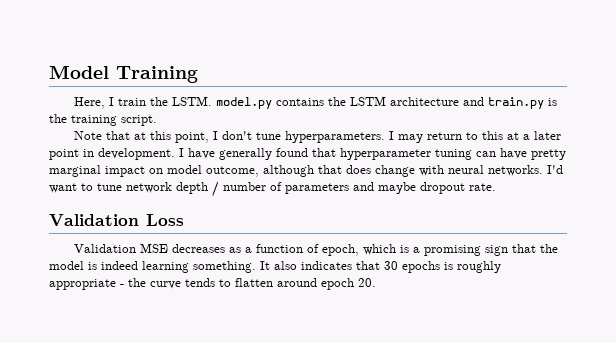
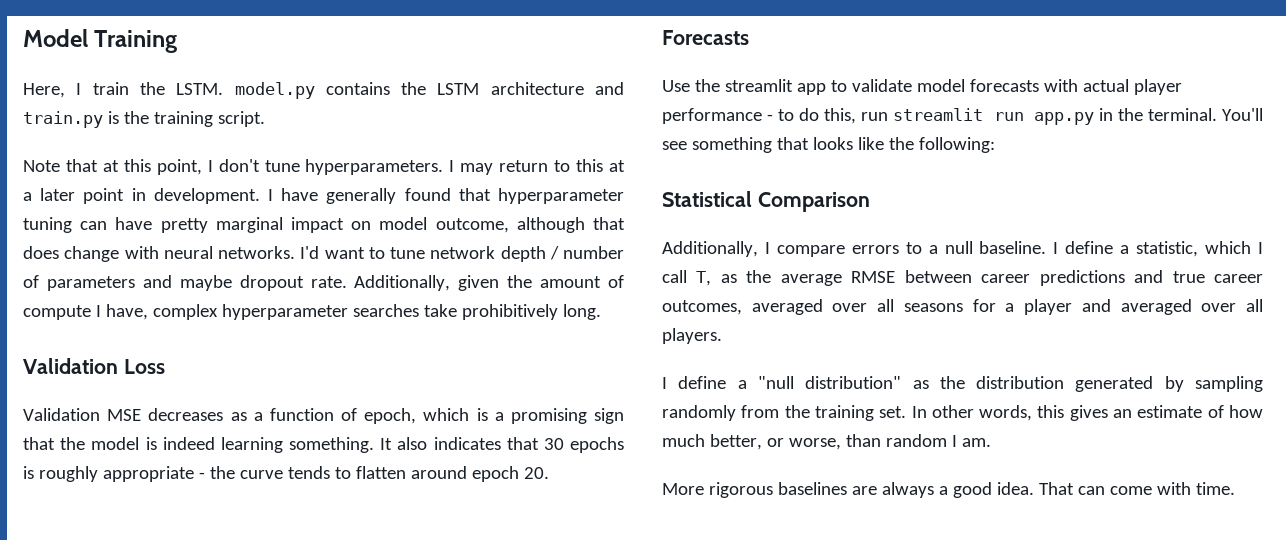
(496, 187) none -> [354,275,624,291] [23,304,601,320] Additionally, given the amount of compute I have, complex hyperparameter searches take prohibitively long.
(376, 282) none -> [662,30,749,45] [662,79,1182,95] [662,108,1263,125] [662,137,995,153] [662,191,870,212] [662,241,1263,257] [662,270,1263,286] [662,299,1263,315] [662,328,722,344] [662,376,1263,392] [662,405,1263,421] [662,434,991,450] [662,482,1235,498] // Forecasts // Use the streamlit app to validate model forecasts with actual player performance - to do this, run streamlit run app.py in the terminal. You'll see something that looks like the following: // Statistical Comparison // Additionally, I compare errors to a null baseline. I define a statistic, which I call T, as the average RMSE between career predictions and true career outcomes, averaged over all seasons for a player and averaged over all players. // I define a "null distribution" as the distribution generated by sampling randomly from the training set. In other words, this gives an estimate of how much better, or worse, than random I am. // More rigorous baselines are always a good idea. That can come with time.

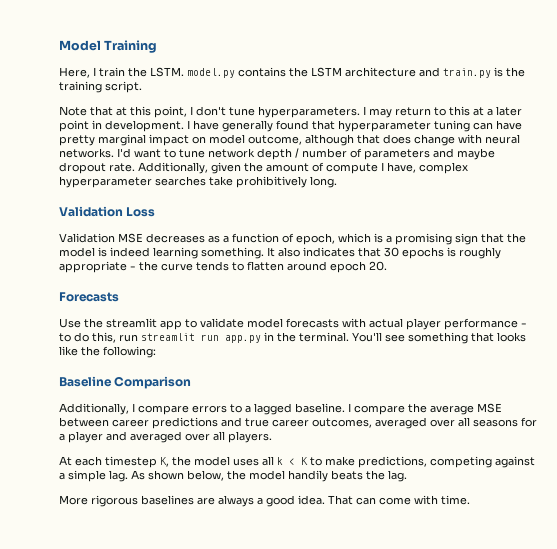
[662,191,752,207] Statistical -> [59,376,112,387] Baseline
[944,241,973,254] null -> [254,403,292,415] lagged
[1065,241,1263,257] [662,270,737,286] define a statistic, which I call T, as -> [354,405,405,415] compare
[851,271,896,283] RMSE -> [477,403,502,413] MSE
[662,376,1263,392] [662,405,1263,421] [662,434,991,450] I define a "null distribution" as the distribution generated by sampling randomly from the training set. In other words, this gives an estimate of how much better, or worse, than random I am. -> [59,456,535,468] [59,470,407,482] At each timestep K, the model uses all k < K to make predictions, competing against a simple lag. As shown below, the model handily beats the lag.

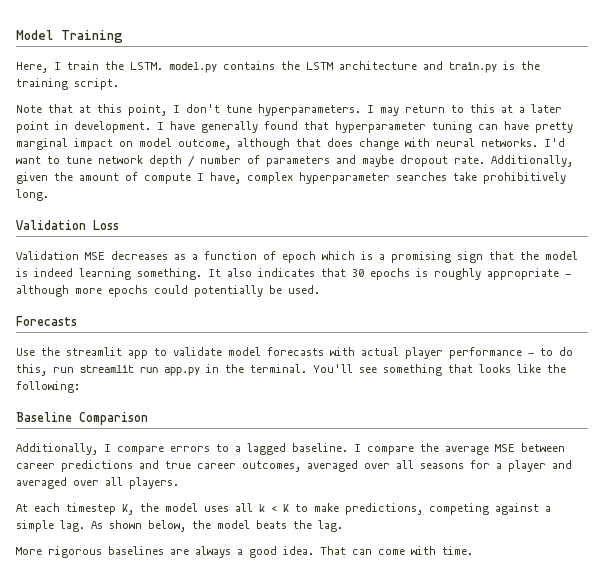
[296,233,335,245] epoch, -> [282,251,316,263] epoch
[139,261,387,273] the curve tends to flatten around epoch 20. -> [16,285,320,297] although more epochs could potentially be used.
[288,470,328,482] handily -> (250, 524) none

